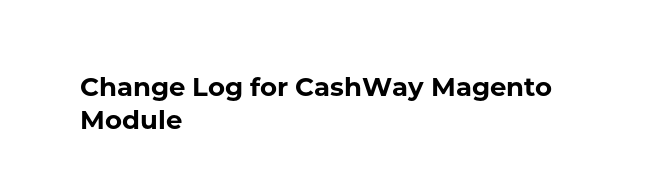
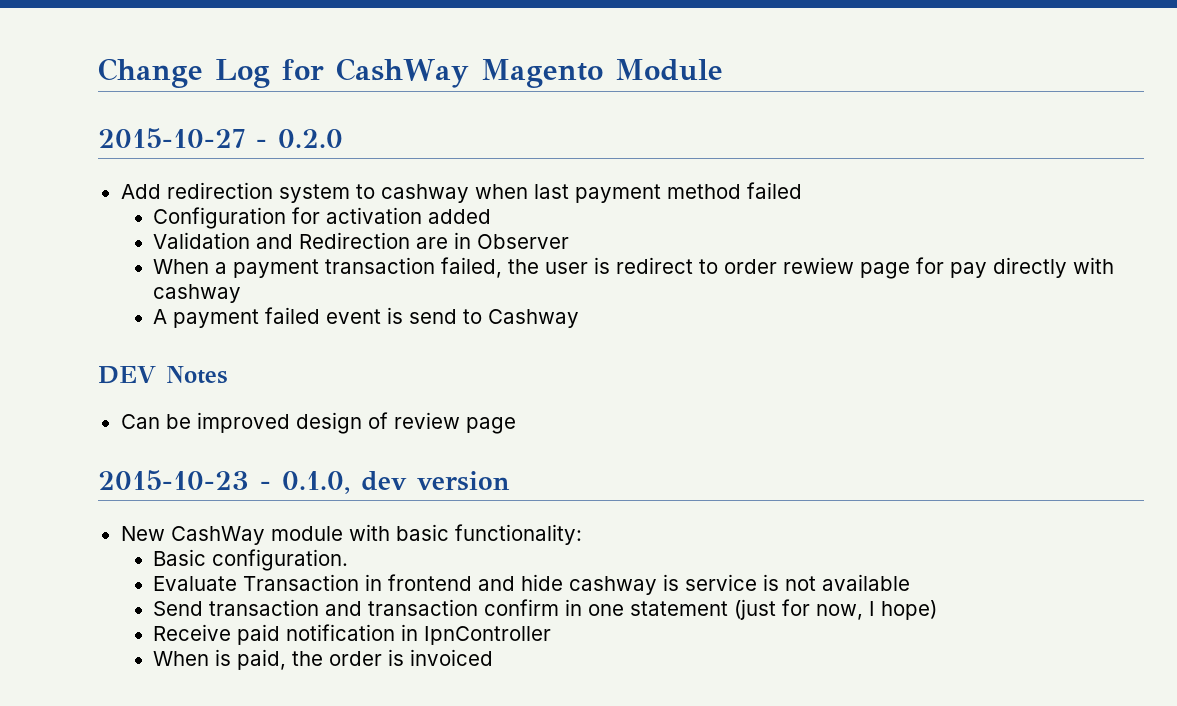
(182, 119) none -> [98,128,343,148] [120,182,802,203] [153,207,492,229] [153,232,570,249] [153,257,1115,279] [153,284,242,303] [153,307,580,328] [98,366,228,384] [120,412,516,434] [98,470,510,494] [120,524,582,545] [153,549,349,571] [153,574,911,595] [153,599,938,620] [153,624,552,645] [153,649,494,670] // 2015-10-27 - 0.2.0 // Add redirection system to cashway when last payment method failed // Configuration for activation added // Validation and Redirection are in Observer // When a payment transaction failed, the user is redirect to order rewiew page for pay directly with cashway // A payment failed event is send to Cashway // DEV Notes // Can be improved design of review page // 2015-10-23 - 0.1.0, dev version // New CashWay module with basic functionality: // Basic configuration. // Evaluate Transaction in frontend and hide cashway is service is not available // Send transaction and transaction confirm in one statement (just for now, I hope) // Receive paid notification in IpnController // When is paid, the order is invoiced

